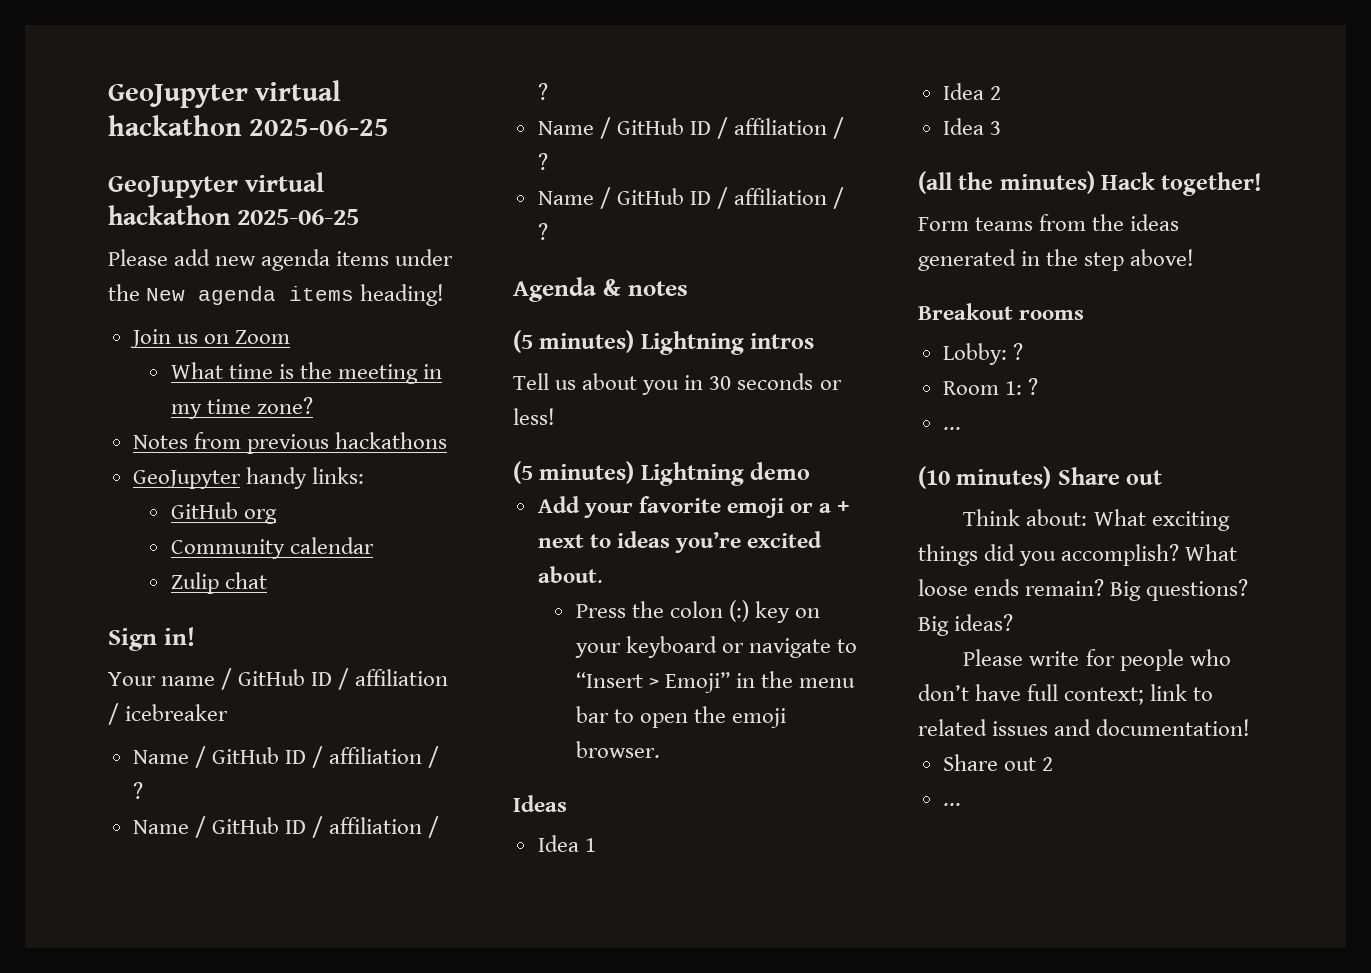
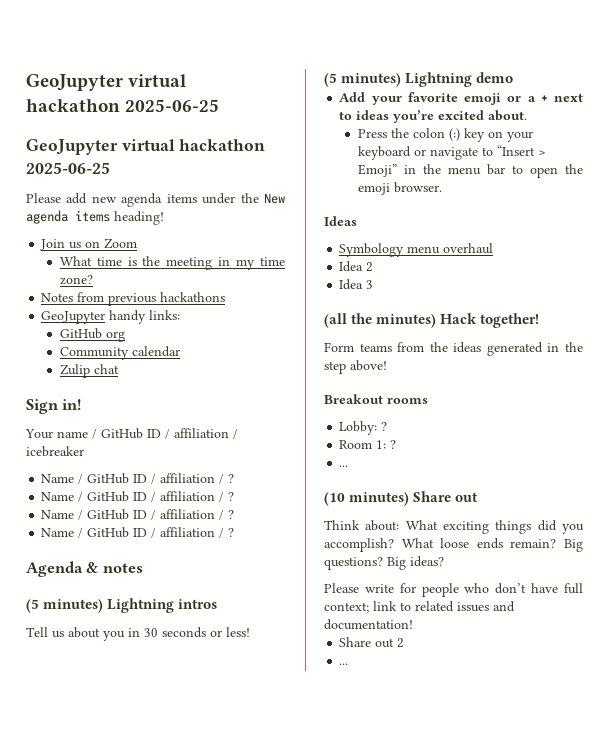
[537,835,596,852] Idea 1 -> [339,243,494,257] Symbology menu overhaul

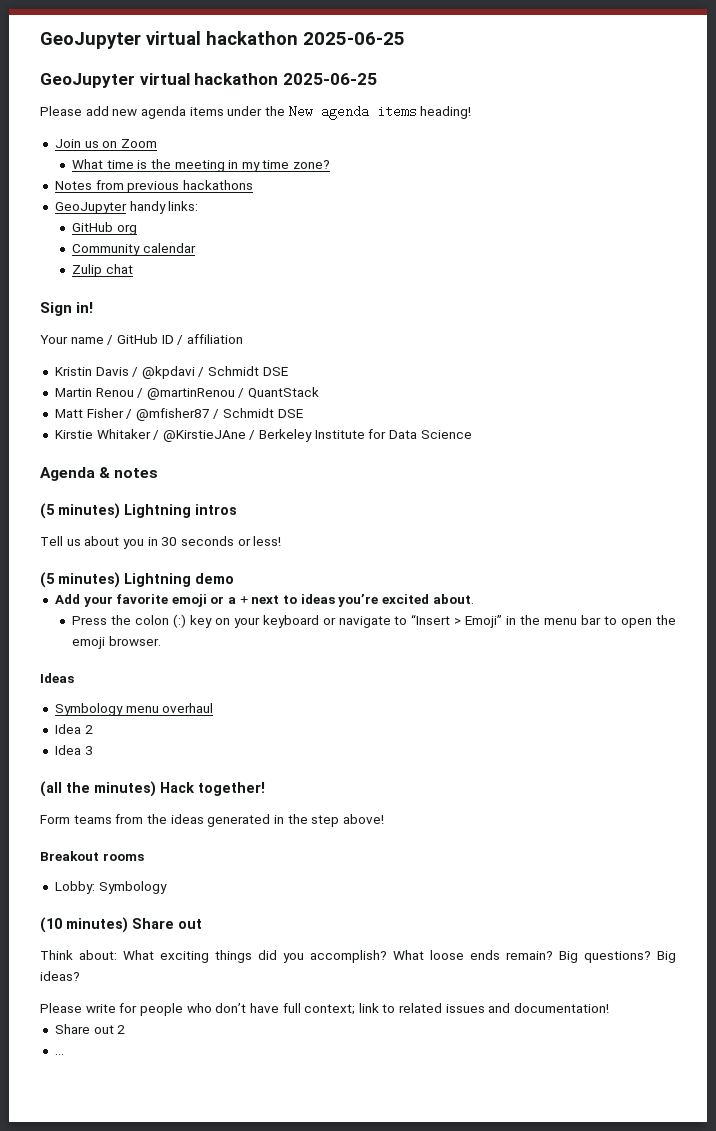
[233,429,238,439] [26,446,84,457] [41,473,235,484] [41,491,235,502] [41,509,235,520] [41,527,235,538] / icebreaker // Name / GitHub ID / affiliation / ? // Name / GitHub ID / affiliation / ? // Name / GitHub ID / affiliation / ? // Name / GitHub ID / affiliation / ? -> [54,366,288,379] [54,387,320,400] [54,408,303,421] [54,429,472,442] // Kristin Davis / @kpdavi / Schmidt DSE // Martin Renou / @martinRenou / QuantStack // Matt Fisher / @mfisher87 / Schmidt DSE // Kirstie Whitaker / @KirstieJAne / Berkeley Institute for Data Science
[381,422,388,431] [339,440,397,449] [339,465,349,467] ? // Room 1: ? // ... -> [98,881,167,894] Symbology

